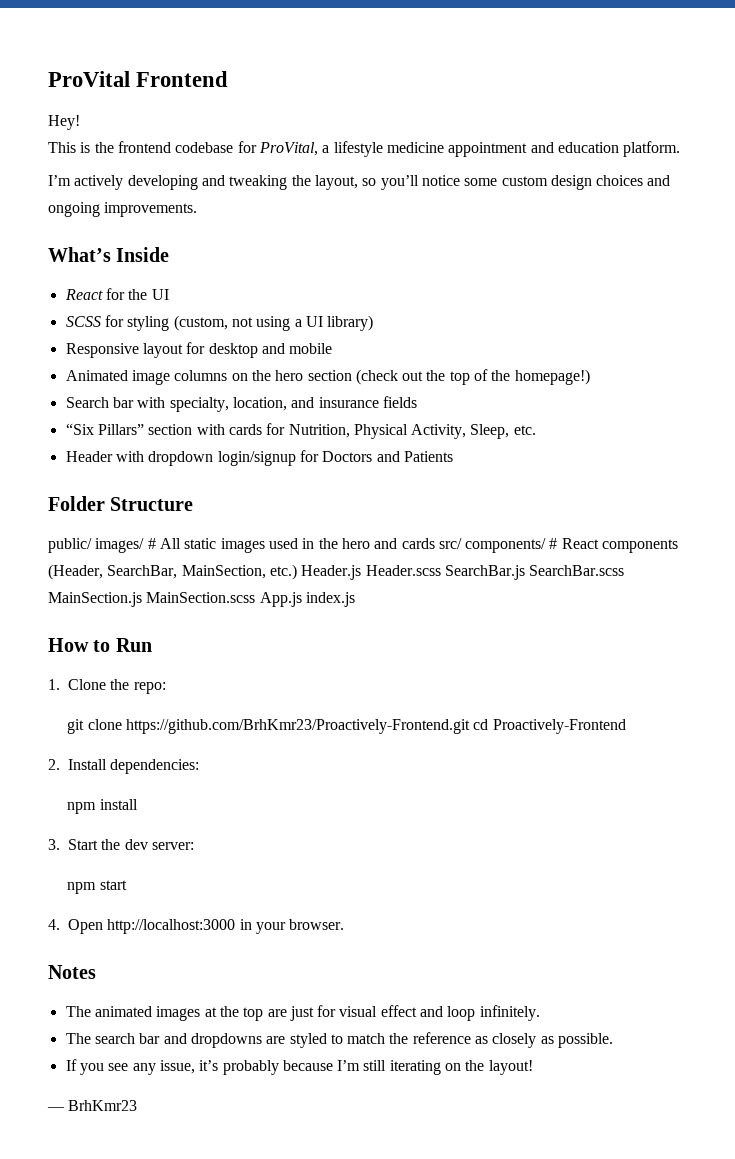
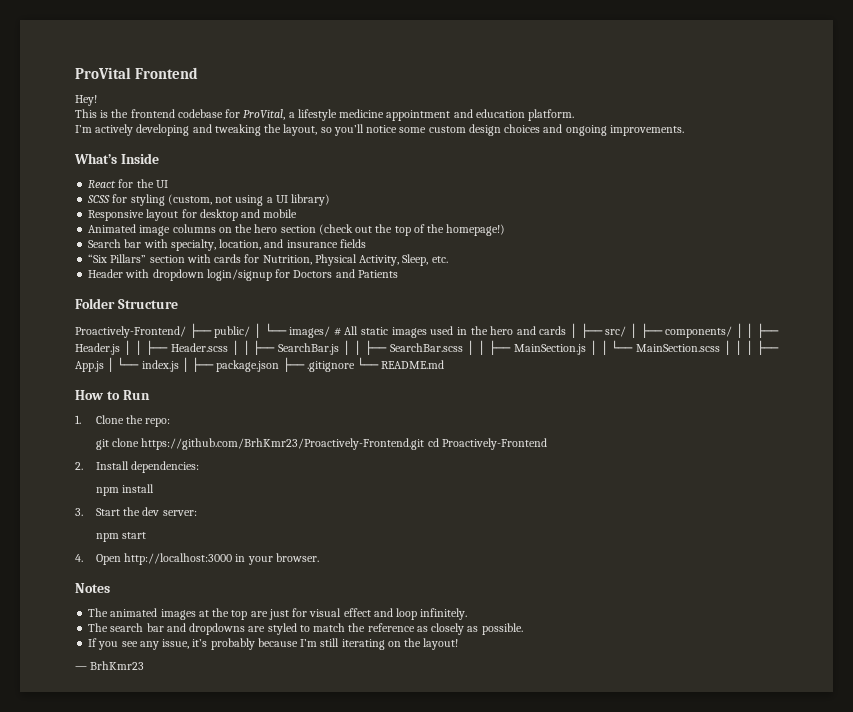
[48,538,92,553] public/ -> [75,323,287,338] Proactively-Frontend/ ├── public/ │ └──
[438,538,679,553] [48,564,625,580] [48,592,355,607] src/ components/ # React components (Header, SearchBar, MainSection, etc.) Header.js Header.scss SearchBar.js SearchBar.scss MainSection.js MainSection.scss App.js index.js -> [570,323,779,338] [75,340,779,355] [75,357,445,372] │ ├── src/ │ ├── components/ │ │ ├── Header.js │ │ ├── Header.scss │ │ ├── SearchBar.js │ │ ├── SearchBar.scss │ │ ├── MainSection.js │ │ └── MainSection.scss │ │ │ ├── App.js │ └── index.js │ ├── package.json ├── .gitignore └── README.md

